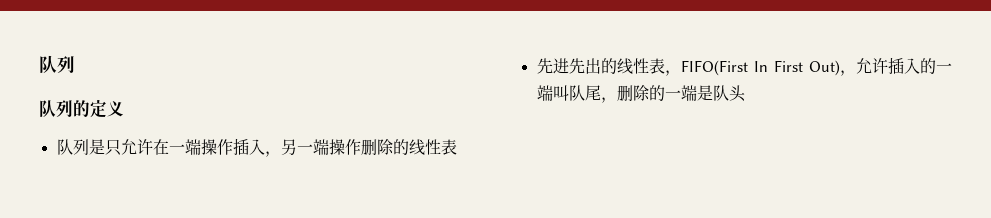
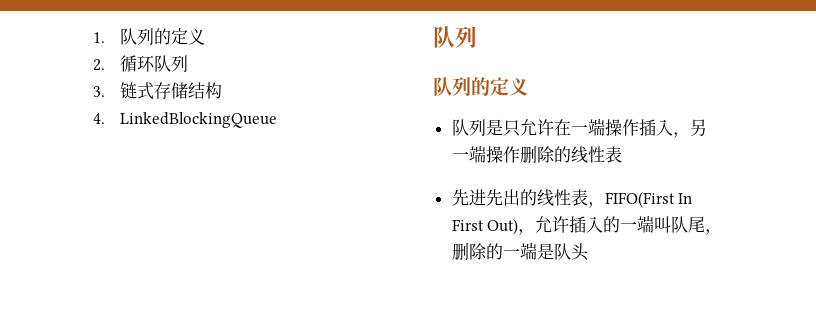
(39, 64) none -> [93,28,206,45] [93,55,189,72] [93,82,223,100] [93,112,278,128] 1.队列的定义 // 2.循环队列 // 3.链式存储结构 // 4. LinkedBlockingQueue //

